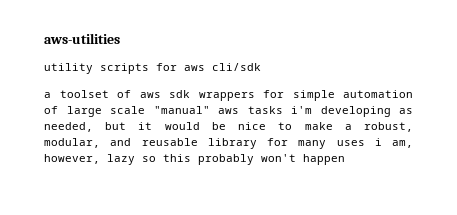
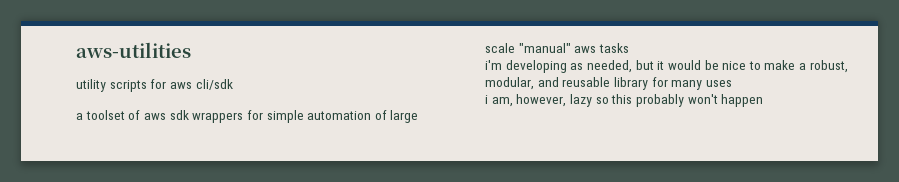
(283, 110) none -> (629, 48) //
(365, 143) none -> (732, 83) //

